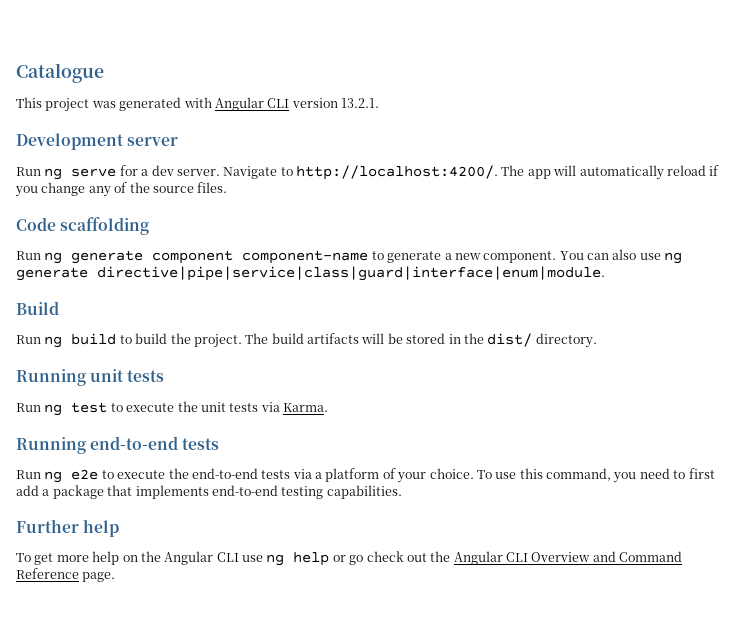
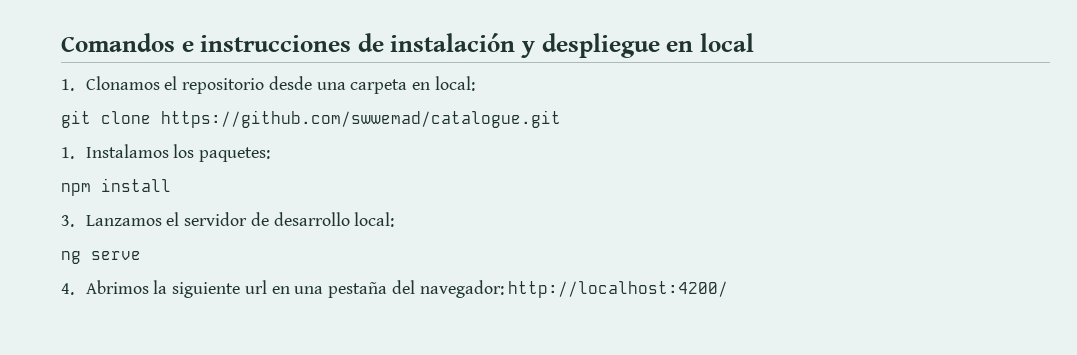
[16,63,104,83] [16,97,379,112] [16,133,179,150] [16,165,720,180] [15,182,228,197] [16,217,150,235] [16,249,683,264] [16,266,605,281] [16,301,59,315] [16,333,597,348] [16,369,165,386] [16,401,328,416] [16,436,220,454] [16,468,715,483] [16,485,402,499] [16,519,120,537] [16,551,683,566] [16,568,116,582] Catalogue // This project was generated with Angular CLI version 13.2.1. // Development server // Run ng serve for a dev server. Navigate to http://localhost:4200/. The app will automatically reload if you change any of the source files. // Code scaffolding // Run ng generate component component-name to generate a new component. You can also use ng generate directive|pipe|service|class|guard|interface|enum|module. // Build // Run ng build to build the project. The build artifacts will be stored in the dist/ directory. // Running unit tests // Run ng test to execute the unit tests via Karma. // Running end-to-end tests // Run ng e2e to execute the end-to-end tests via a platform of your choice. To use this command, you need to first add a package that implements end-to-end testing capabilities. // Further help // To get more help on the Angular CLI use ng help or go check out the Angular CLI Overview and Command Reference page. -> [61,33,754,58] [61,76,475,94] [61,110,561,128] [61,144,271,162] [61,178,171,196] [61,212,395,227] [61,251,141,264] [61,280,729,298] Comandos e instrucciones de instalación y despliegue en local // 1. Clonamos el repositorio desde una carpeta en local: // git clone https://github.com/swwemad/catalogue.git // 1. Instalamos los paquetes: // npm install // 3. Lanzamos el servidor de desarrollo local: // ng serve // 4. Abrimos la siguiente url en una pestaña del navegador: http://localhost:4200/

